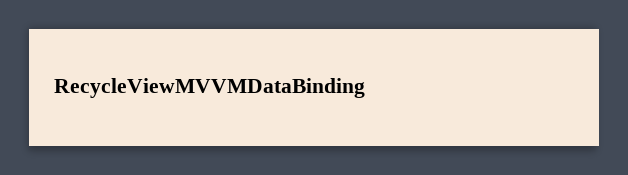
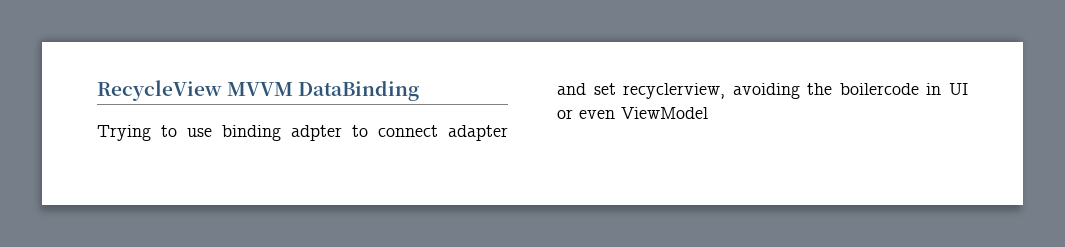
[54,78,365,98] RecycleViewMVVMDataBinding -> [97,80,420,101] [97,125,508,141] [557,83,968,99] [557,107,708,119] RecycleView MVVM DataBinding // Trying to use binding adpter to connect adapter and set recyclerview, avoiding the boilercode in UI or even ViewModel

